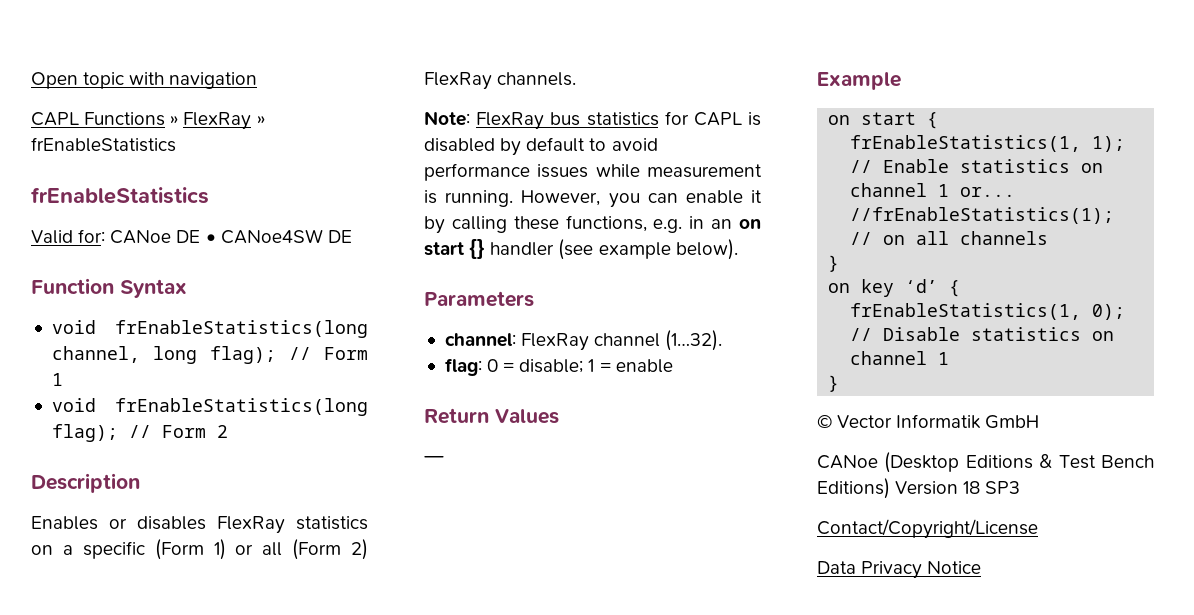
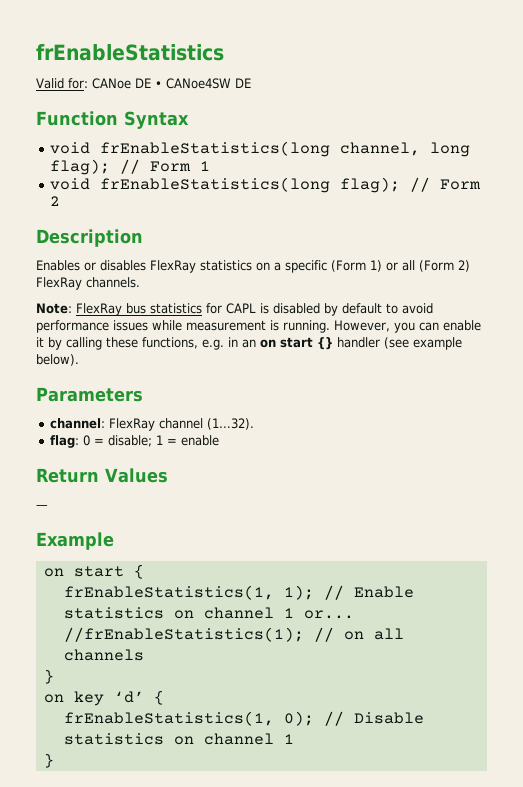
[31,72,258,89] [31,112,265,130] [31,137,176,152] Open topic with navigation // CAPL Functions » FlexRay » frEnableStatistics // -> (36, 52) none
[817,414,1040,429] [817,452,1154,473] [817,478,1021,499] [817,519,1038,539] [817,561,982,579] // © Vector Informatik GmbH // CANoe (Desktop Editions & Test Bench Editions) Version 18 SP3 // Contact/Copyright/License // Data Privacy Notice -> (54, 760) none

